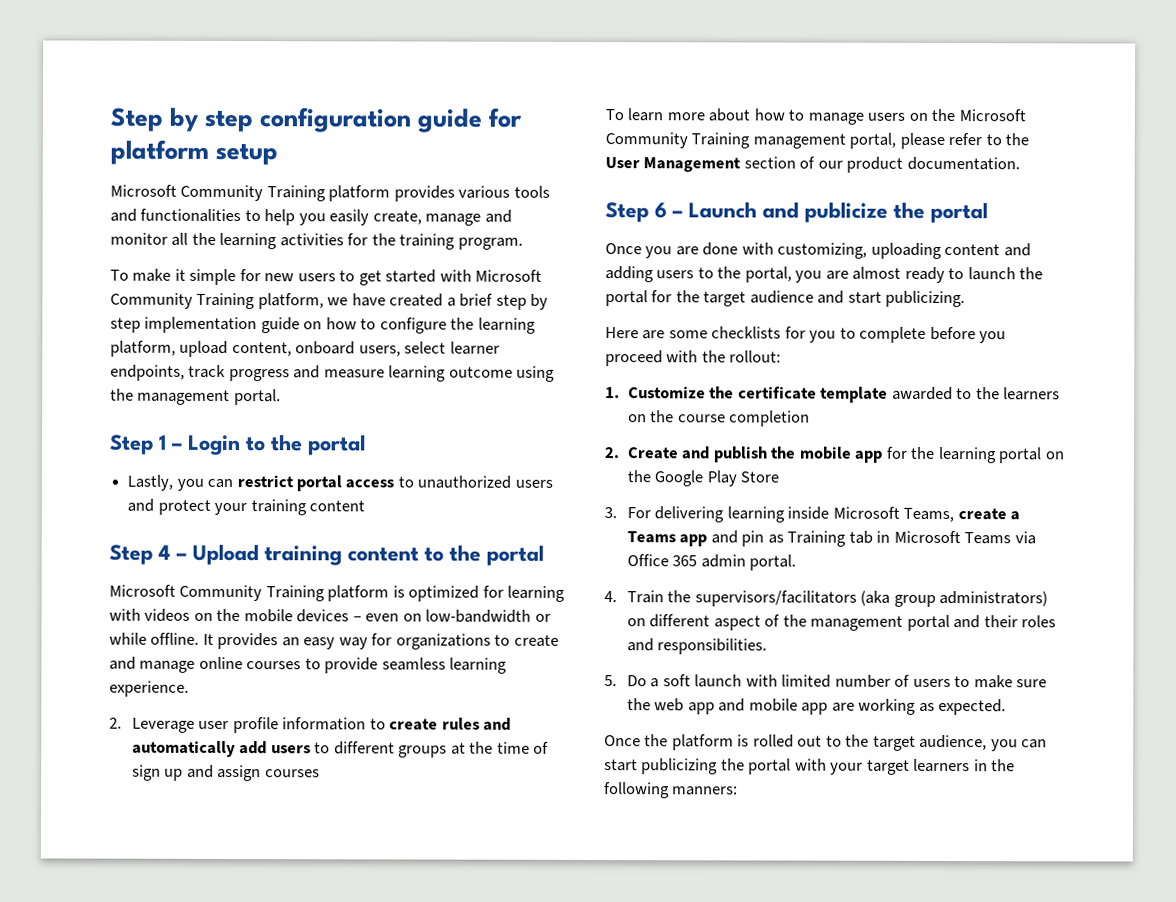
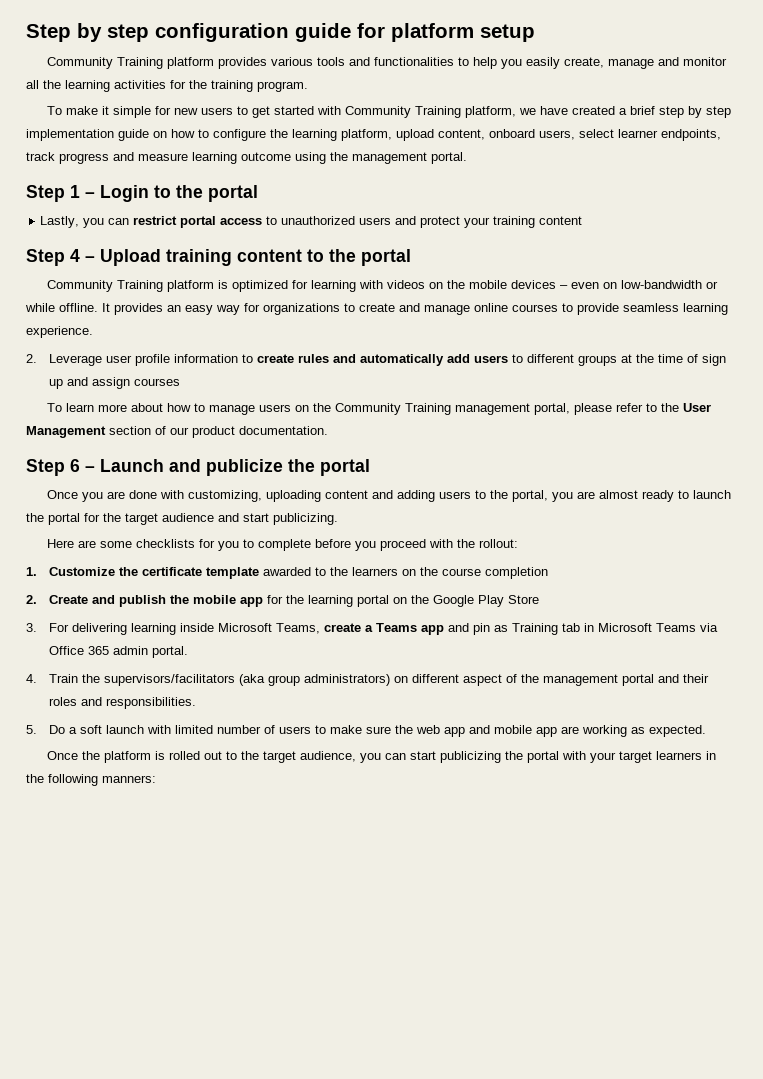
[110,184,177,197] Microsoft -> (535, 33) none
[475,269,543,282] Microsoft -> (342, 110) none
[109,584,176,597] Microsoft -> (411, 257) none
[958,109,1026,122] Microsoft -> (332, 407) none

